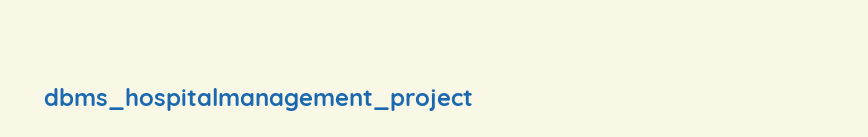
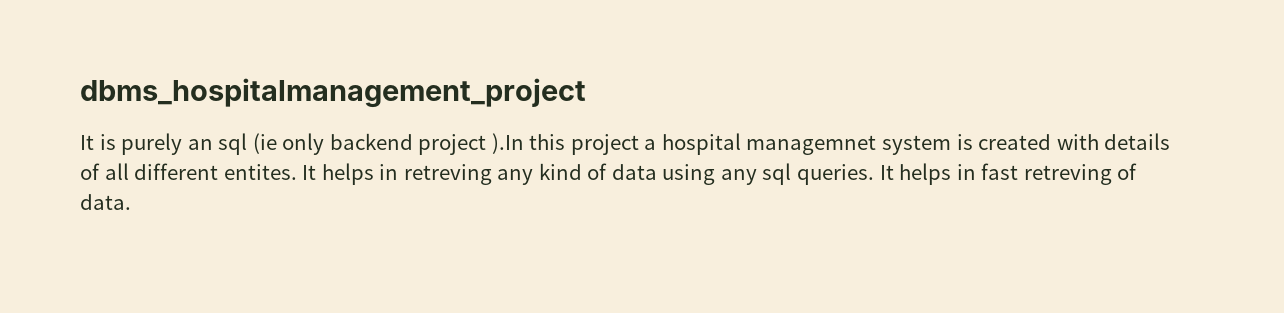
(473, 99) none -> [80,133,1171,155] [80,163,1138,185] [80,194,131,210] // It is purely an sql (ie only backend project ).In this project a hospital managemnet system is created with details of all different entites. It helps in retreving any kind of data using any sql queries. It helps in fast retreving of data.

